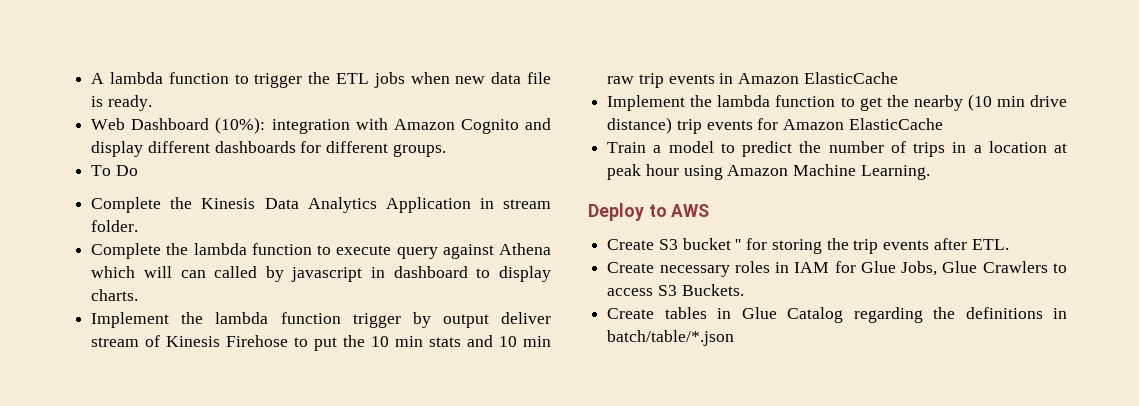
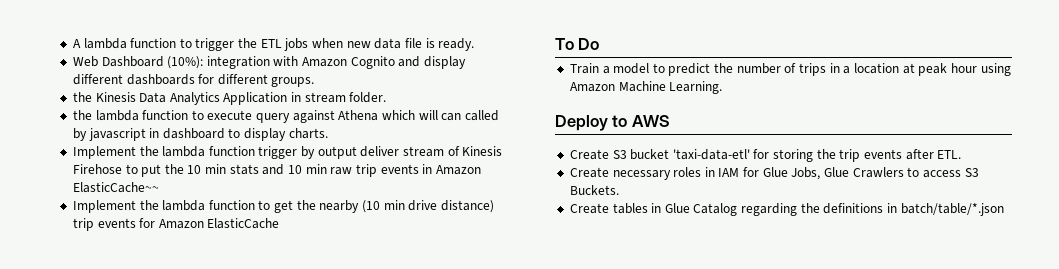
[91,165,138,176] [91,197,162,213] To Do // Complete -> (315, 82) none
[91,243,162,259] Complete -> (387, 97) none
[803,72,898,84] ElasticCache -> [72,182,159,193] ElasticCache~~
(943, 124) none -> [555,38,600,50] // To Do
[735,239,742,250] '' -> [672,149,750,160] 'taxi-data-etl'

